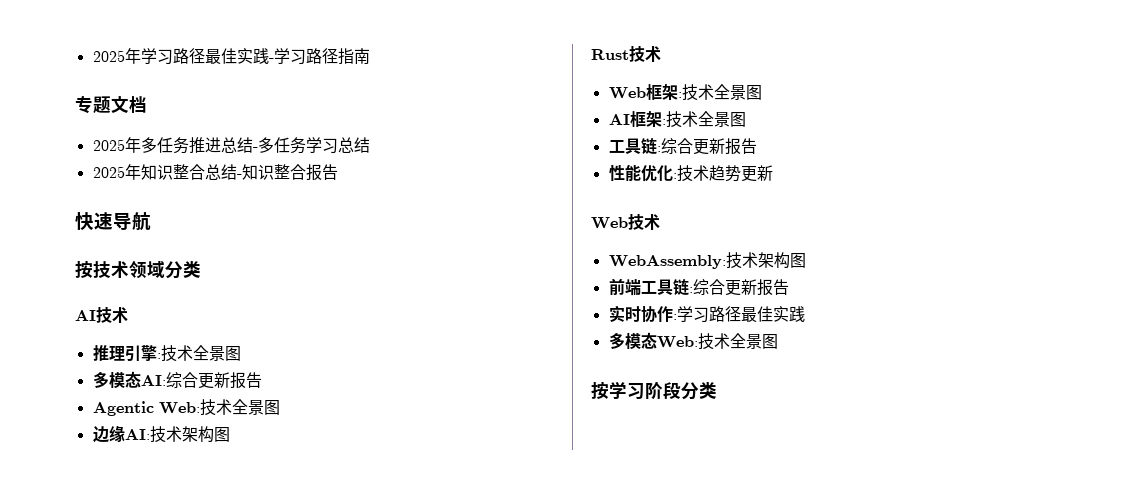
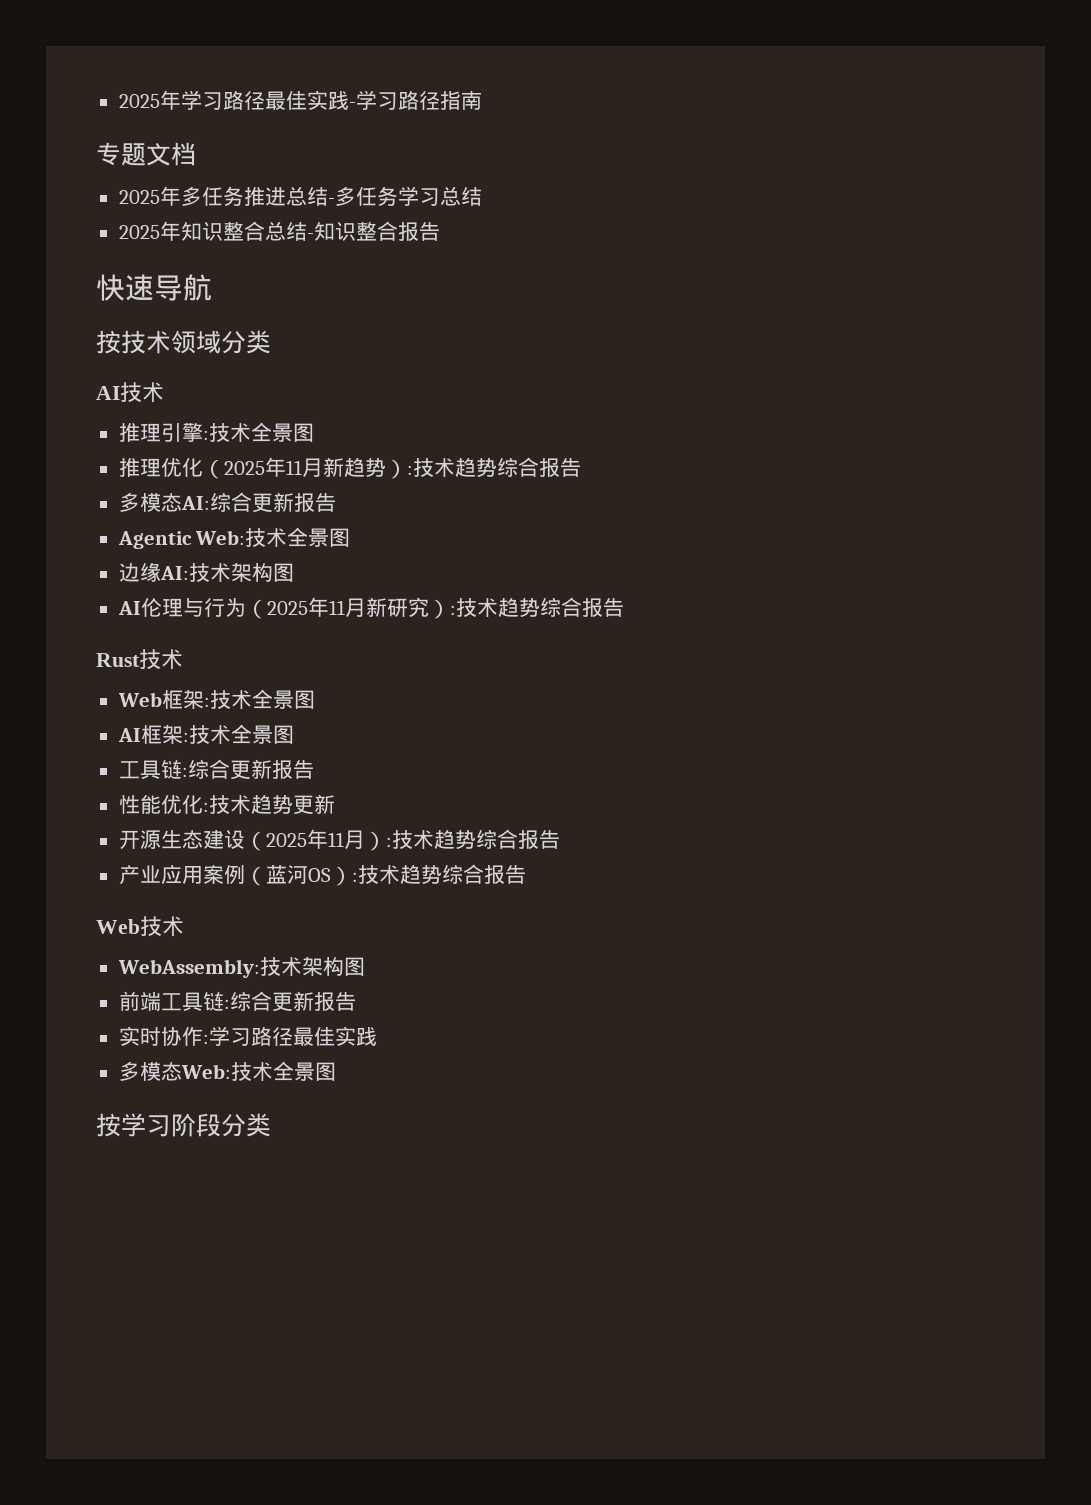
(241, 353) none -> [118,457,581,479] // 推理优化（2025年11月新趋势）:技术趋势综合报告
(230, 434) none -> [117,597,624,619] // AI伦理与行为（2025年11月新研究）:技术趋势综合报告
(773, 173) none -> [118,829,560,851] [118,864,526,886] // 开源生态建设（2025年11月）:技术趋势综合报告 // 产业应用案例（蓝河OS）:技术趋势综合报告

